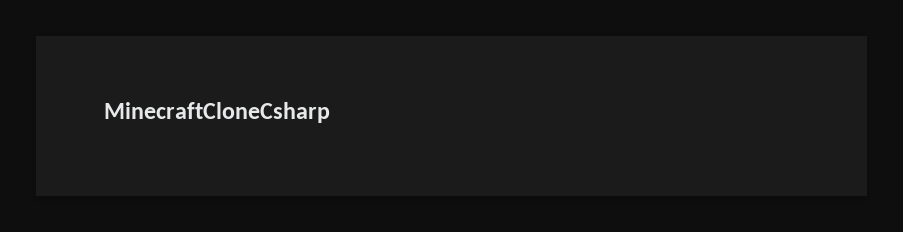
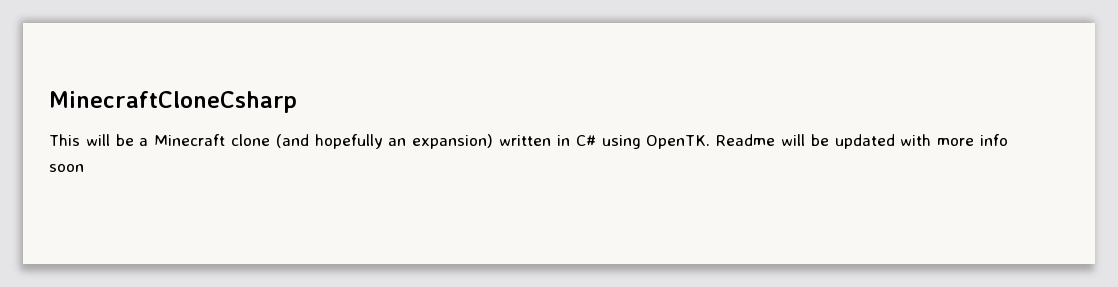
(330, 112) none -> [49,134,1009,149] [49,164,84,172] // This will be a Minecraft clone (and hopefully an expansion) written in C# using OpenTK. Readme will be updated with more info soon

